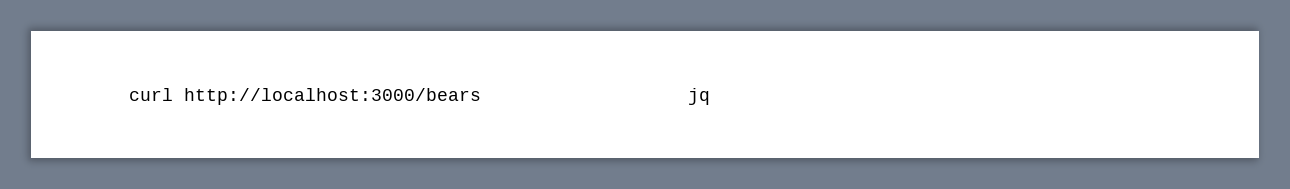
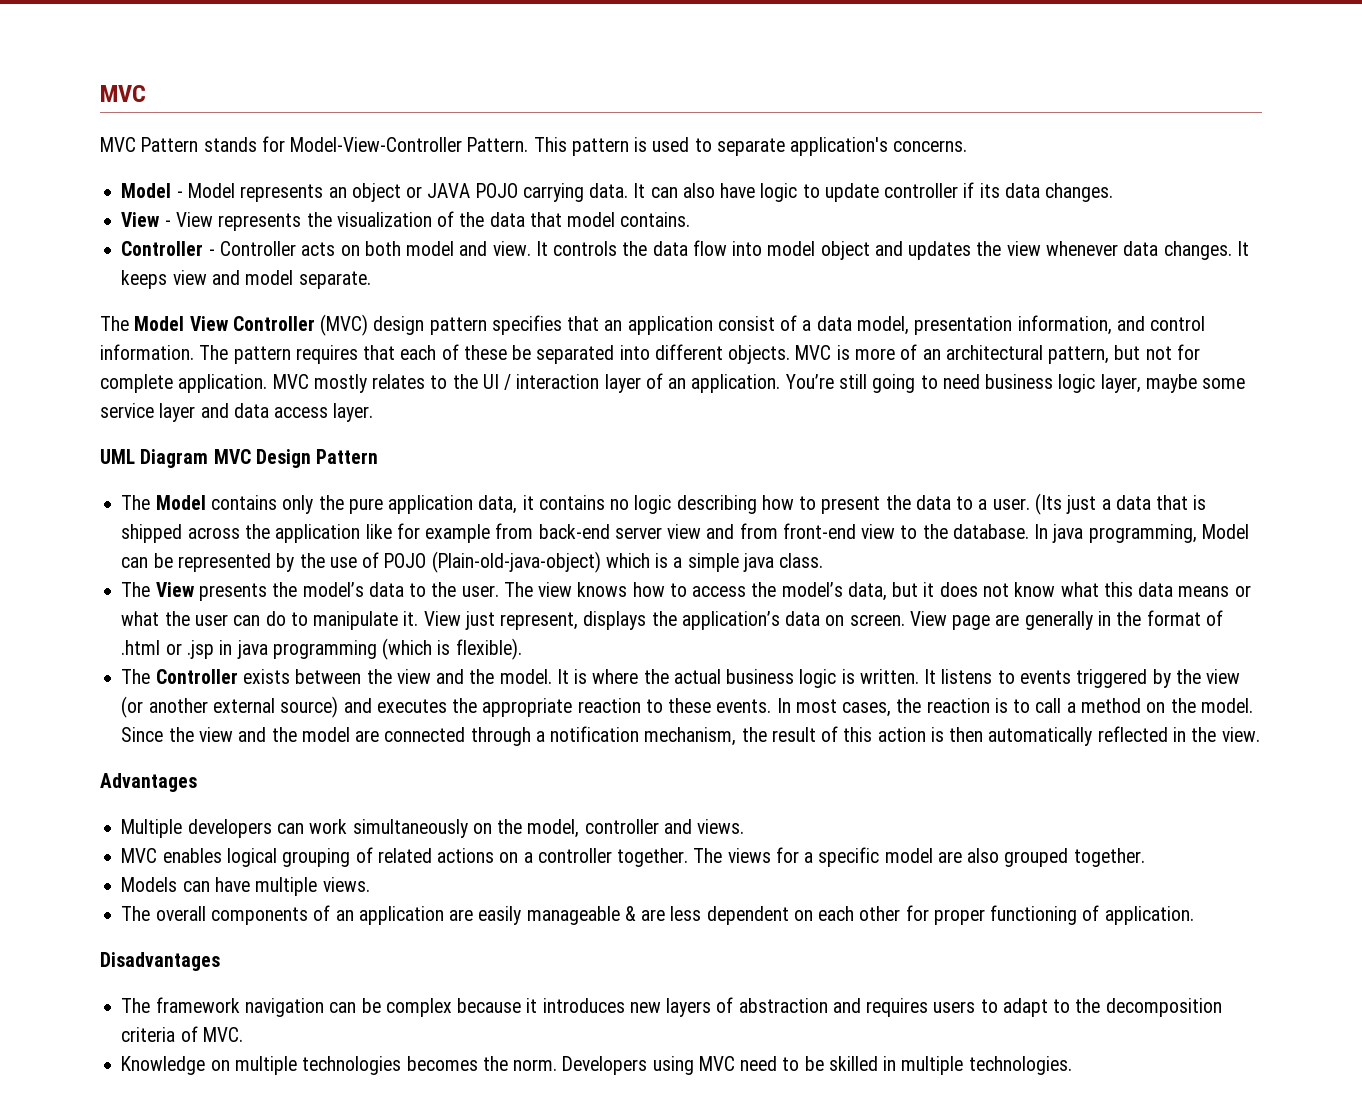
[129,88,481,105] [688,88,710,105] curl http://localhost:3000/bears // jq -> [100,85,146,102] [100,136,968,156] [121,182,1114,202] [121,211,691,231] [121,240,1249,260] [121,270,371,289] [100,314,1206,336] [100,344,1200,364] [100,373,1246,393] [100,403,374,422] [100,449,379,468] [121,493,1207,515] [121,523,1250,543] [121,551,824,573] [121,582,1251,601] [121,610,1223,630] [121,638,522,660] [121,669,1241,688] [121,696,1253,718] [121,726,1260,746] [100,773,197,792] [121,819,745,838] [121,847,1145,867] [121,877,370,896] [121,905,1194,925] [100,952,220,971] [121,997,1222,1017] [121,1026,243,1042] [121,1056,1072,1075] MVC // MVC Pattern stands for Model-View-Controller Pattern. This pattern is used to separate application's concerns. // Model - Model represents an object or JAVA POJO carrying data. It can also have logic to update controller if its data changes. // View - View represents the visualization of the data that model contains. // Controller - Controller acts on both model and view. It controls the data flow into model object and updates the view whenever data changes. It keeps view and model separate. // The Model View Controller (MVC) design pattern specifies that an application consist of a data model, presentation information, and control information. The pattern requires that each of these be separated into different objects. MVC is more of an architectural pattern, but not for complete application. MVC mostly relates to the UI / interaction layer of an application. You’re still going to need business logic layer, maybe some service layer and data access layer. // UML Diagram MVC Design Pattern // The Model contains only the pure application data, it contains no logic describing how to present the data to a user. (Its just a data that is shipped across the application like for example from back-end server view and from front-end view to the database. In java programming, Model can be represented by the use of POJO (Plain-old-java-object) which is a simple java class. // The View presents the model’s data to the user. The view knows how to access the model’s data, but it does not know what this data means or what the user can do to manipulate it. View just represent, displays the application’s data on screen. View page are generally in the format of .html or .jsp in java programming (which is flexible). // The Controller exists between the view and the model. It is where the actual business logic is written. It listens to events triggered by the view (or another external source) and executes the appropriate reaction to these events. In most cases, the reaction is to call a method on the model. Since the view and the model are connected through a notification mechanism, the result of this action is then automatically reflected in the view. // Advantages // Multiple developers can work simultaneously on the model, controller and views. // MVC enables logical grouping of related actions on a controller together. The views for a specific model are also grouped together. // Models can have multiple views. // The overall components of an application are easily manageable & are less dependent on each other for proper functioning of application. // Disadvantages // The framework navigation can be complex because it introduces new layers of abstraction and requires users to adapt to the decomposition criteria of MVC. // Knowledge on multiple technologies becomes the norm. Developers using MVC need to be skilled in multiple technologies.

